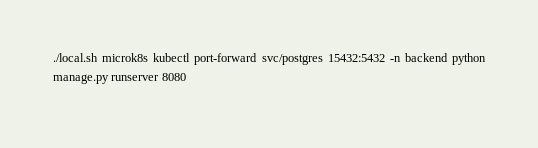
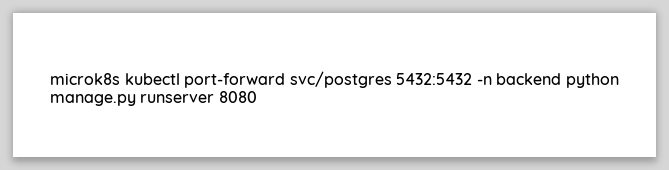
[53,53,98,62] ./local.sh -> (50, 79) none
[327,54,385,62] 15432:5432 -> [396,73,473,85] 5432:5432

